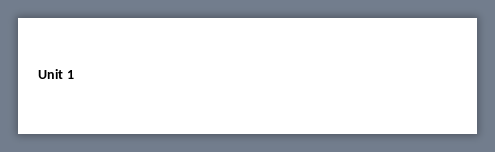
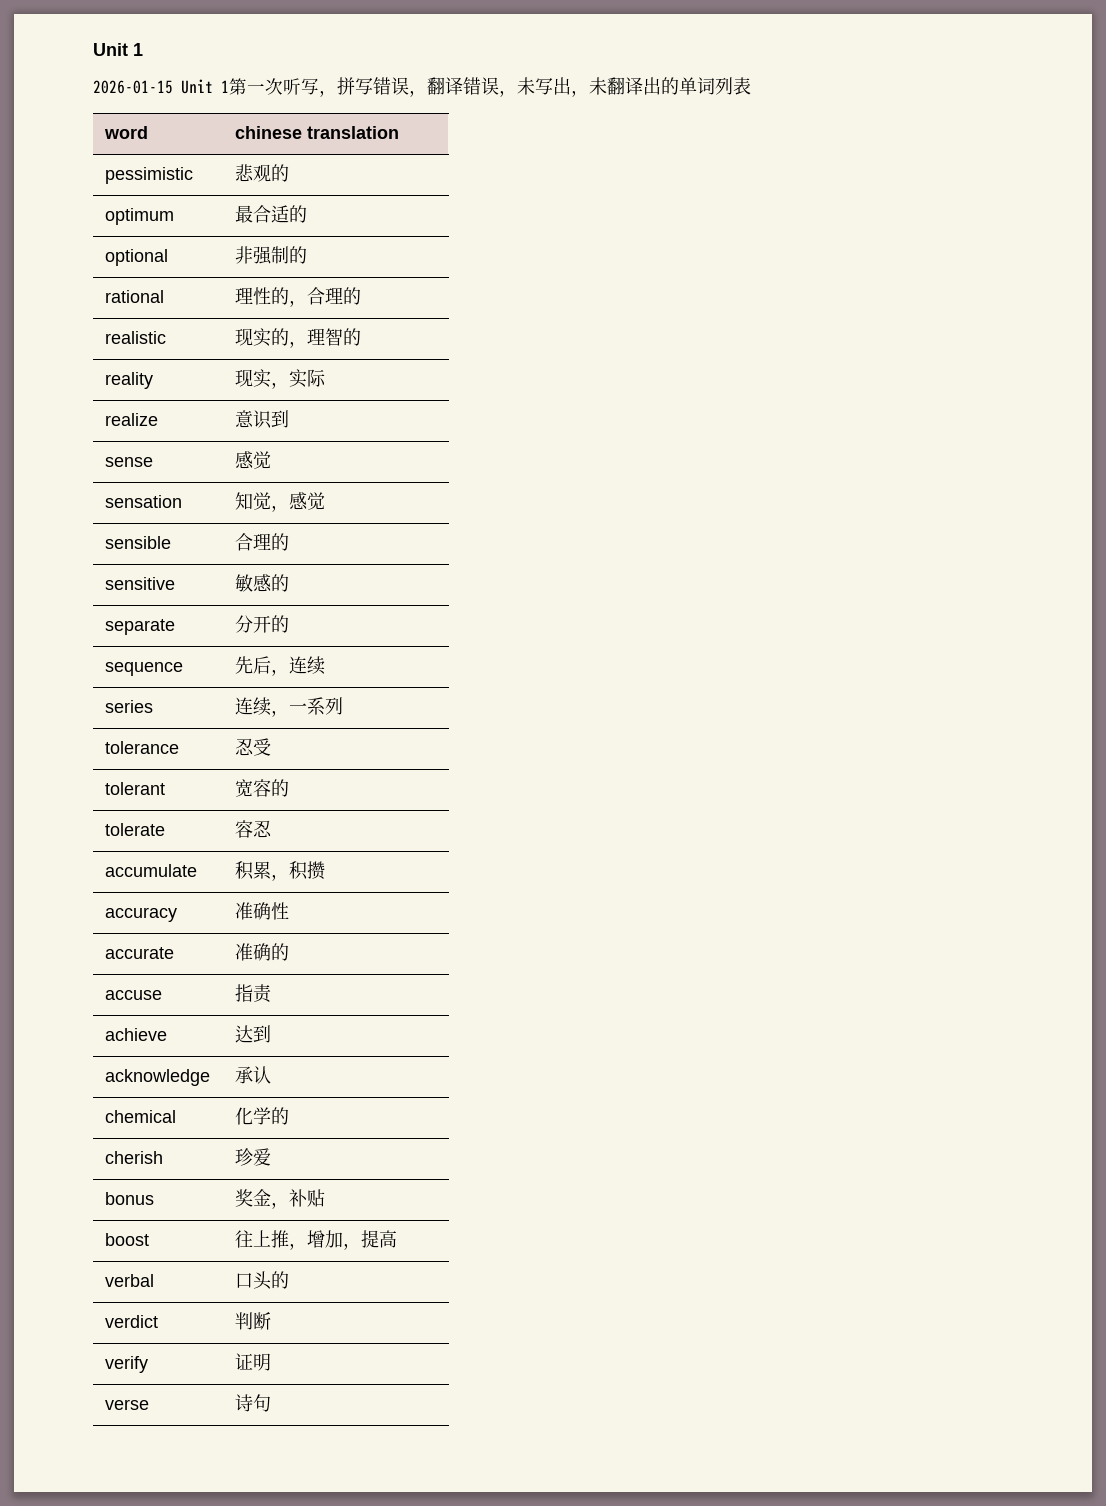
[38,69,74,79] Unit 1 -> [93,43,143,56] [93,77,751,97] [104,126,149,139] [235,126,400,139] [105,167,194,184] [235,164,290,182] [105,208,175,225] [235,205,308,223] [105,249,169,266] [235,246,308,265] [105,290,165,303] [235,287,362,307] [105,331,167,344] [235,328,362,348] [105,372,154,389] [235,369,327,389] [105,413,159,426] [235,410,290,429] [105,457,154,467] [235,451,272,469] [105,495,183,508] [235,492,326,512] [105,536,172,549] [235,533,290,551] [105,577,176,590] [235,574,290,592] [105,619,176,635] [235,615,290,633] [105,662,184,676] [235,656,326,676] [105,700,154,713] [235,697,344,717] [105,741,180,754] [235,738,272,756] [105,782,166,795] [235,779,290,797] [105,823,166,836] [235,820,273,838] [105,864,198,877] [235,861,326,881] [105,907,178,922] [235,902,290,920] [105,947,175,959] [235,943,290,961] [105,990,163,1000] [235,984,273,1003] [105,1028,168,1041] [235,1025,272,1043] [105,1069,211,1086] [235,1066,272,1084] [105,1110,177,1123] [235,1107,290,1125] [105,1151,164,1164] [235,1148,272,1166] [105,1192,155,1205] [235,1189,326,1209] [105,1233,150,1246] [235,1230,398,1250] [105,1274,155,1287] [235,1271,290,1290] [105,1315,159,1328] [235,1312,272,1330] [105,1356,149,1373] [235,1353,272,1371] [105,1399,150,1410] [235,1394,272,1412] Unit 1 // 2026-01-15 Unit 1第一次听写，拼写错误，翻译错误，未写出，未翻译出的单词列表 // word | chinese translation // pessimistic | 悲观的 // optimum | 最合适的 // optional | 非强制的 // rational | 理性的，合理的 // realistic | 现实的，理智的 // reality | 现实，实际 // realize | 意识到 // sense | 感觉 // sensation | 知觉，感觉 // sensible | 合理的 // sensitive | 敏感的 // separate | 分开的 // sequence | 先后，连续 // series | 连续，一系列 // tolerance | 忍受 // tolerant | 宽容的 // tolerate | 容忍 // accumulate | 积累，积攒 // accuracy | 准确性 // accurate | 准确的 // accuse | 指责 // achieve | 达到 // acknowledge | 承认 // chemical | 化学的 // cherish | 珍爱 // bonus | 奖金，补贴 // boost | 往上推，增加，提高 // verbal | 口头的 // verdict | 判断 // verify | 证明 // verse | 诗句

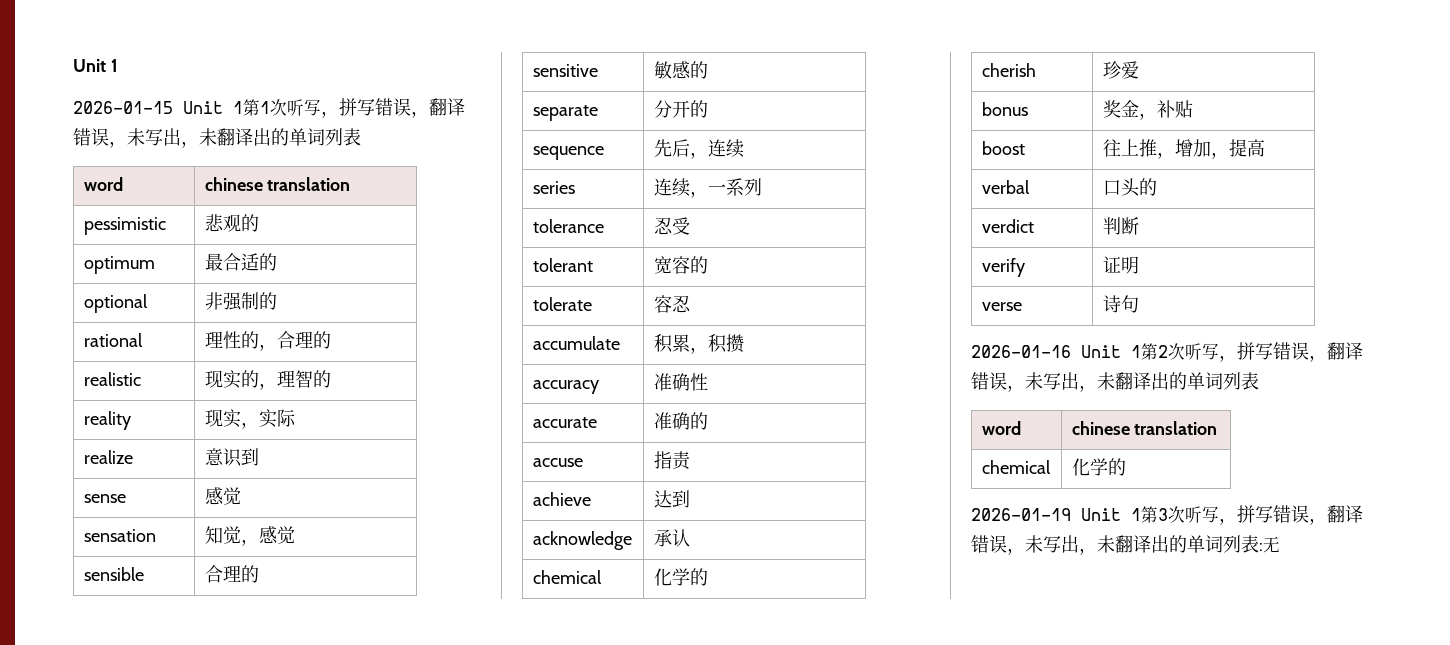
[247,83,265,93] 一 -> [260,101,270,114] 1
(272, 1403) none -> [971,342,1363,362] [971,372,1259,392] [981,421,1021,435] [1071,421,1218,435] [981,460,1051,474] [1071,458,1126,476] [971,505,1363,525] [971,535,1280,555] // 2026-01-16 Unit 1第2次听写，拼写错误，翻译错误，未写出，未翻译出的单词列表 // word | chinese translation // chemical | 化学的 // 2026-01-19 Unit 1第3次听写，拼写错误，翻译错误，未写出，未翻译出的单词列表:无

